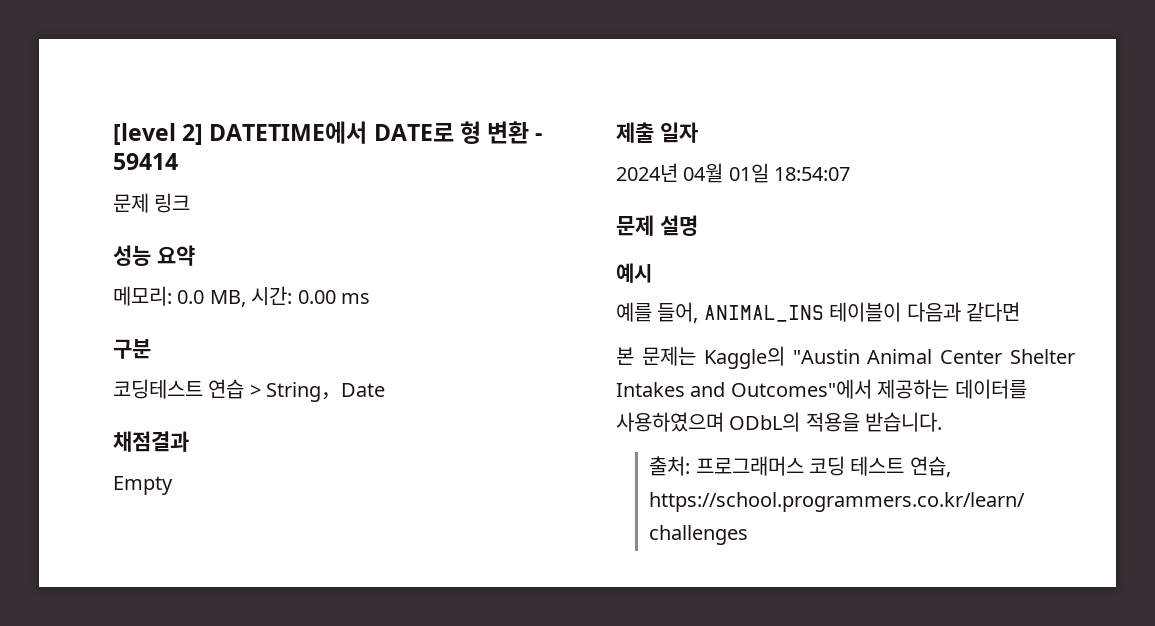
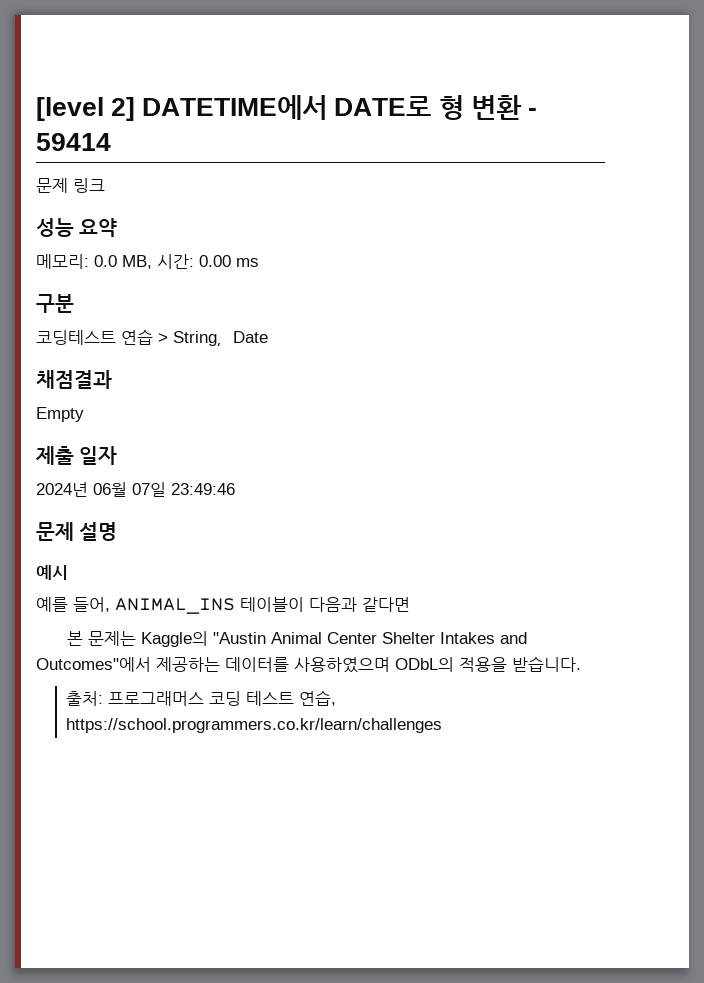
[683,163,851,183] 04월 01일 18:54:07 -> [93,482,235,497] 06월 07일 23:49:46

